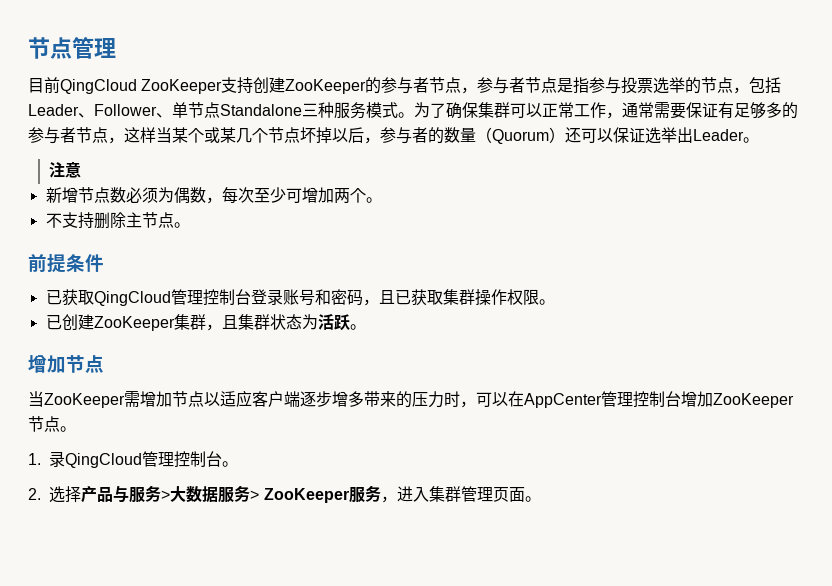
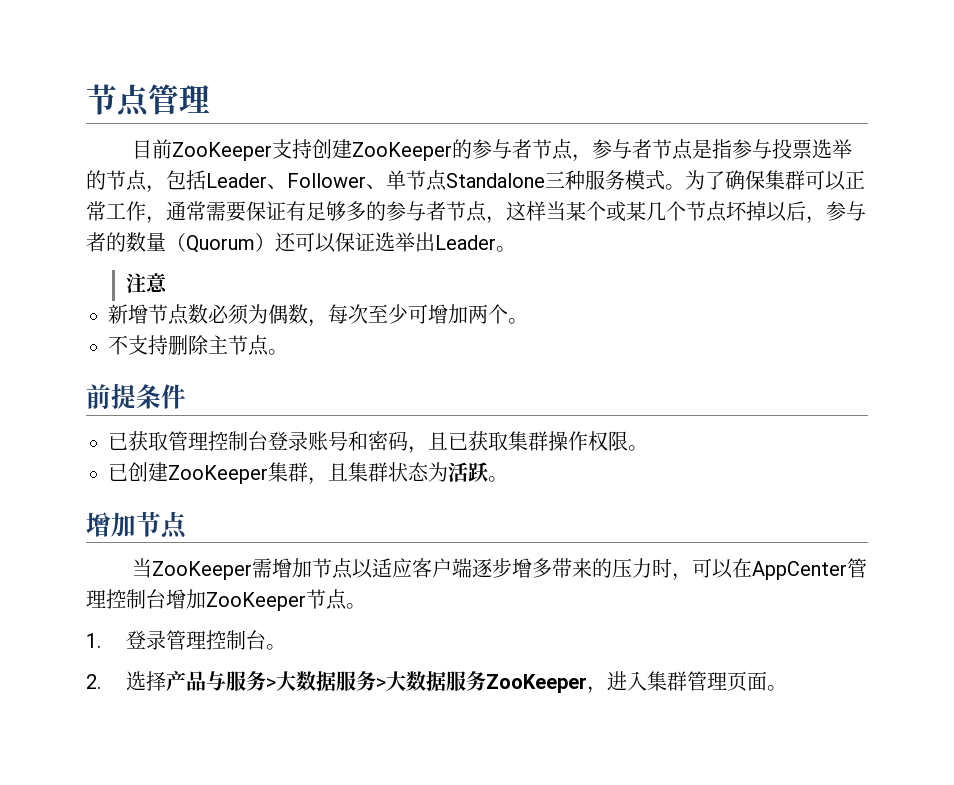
[60,79,137,94] QingCloud -> (172, 149) none
[93,291,171,306] QingCloud -> (168, 441) none
[49,451,143,468] 录QingCloud -> [125,630,166,650] 登录
[263,485,381,503] ZooKeeper服务 -> [385,671,587,693] 大数据服务ZooKeeper

